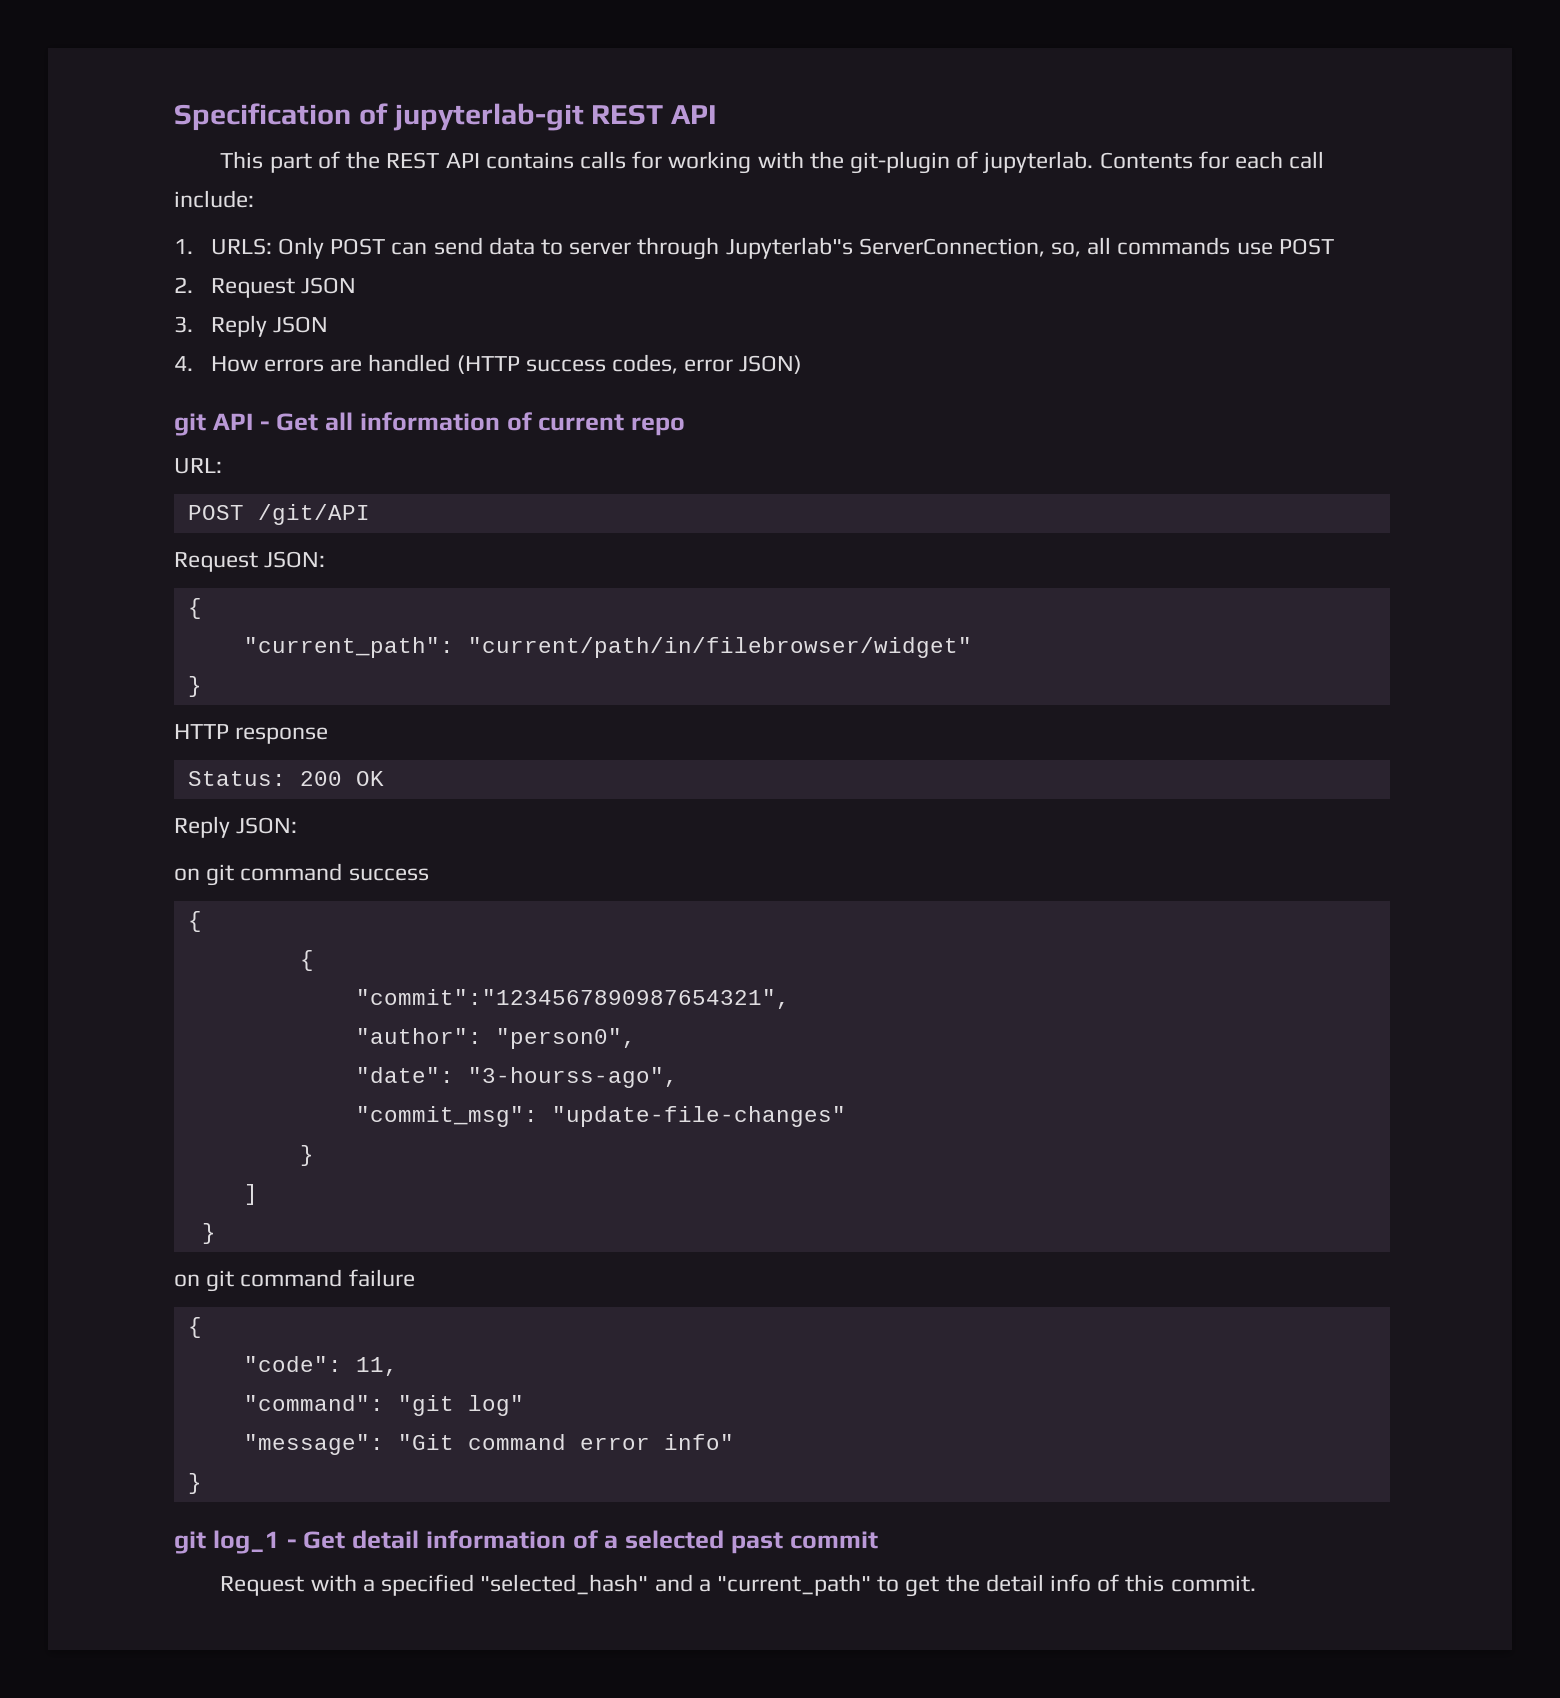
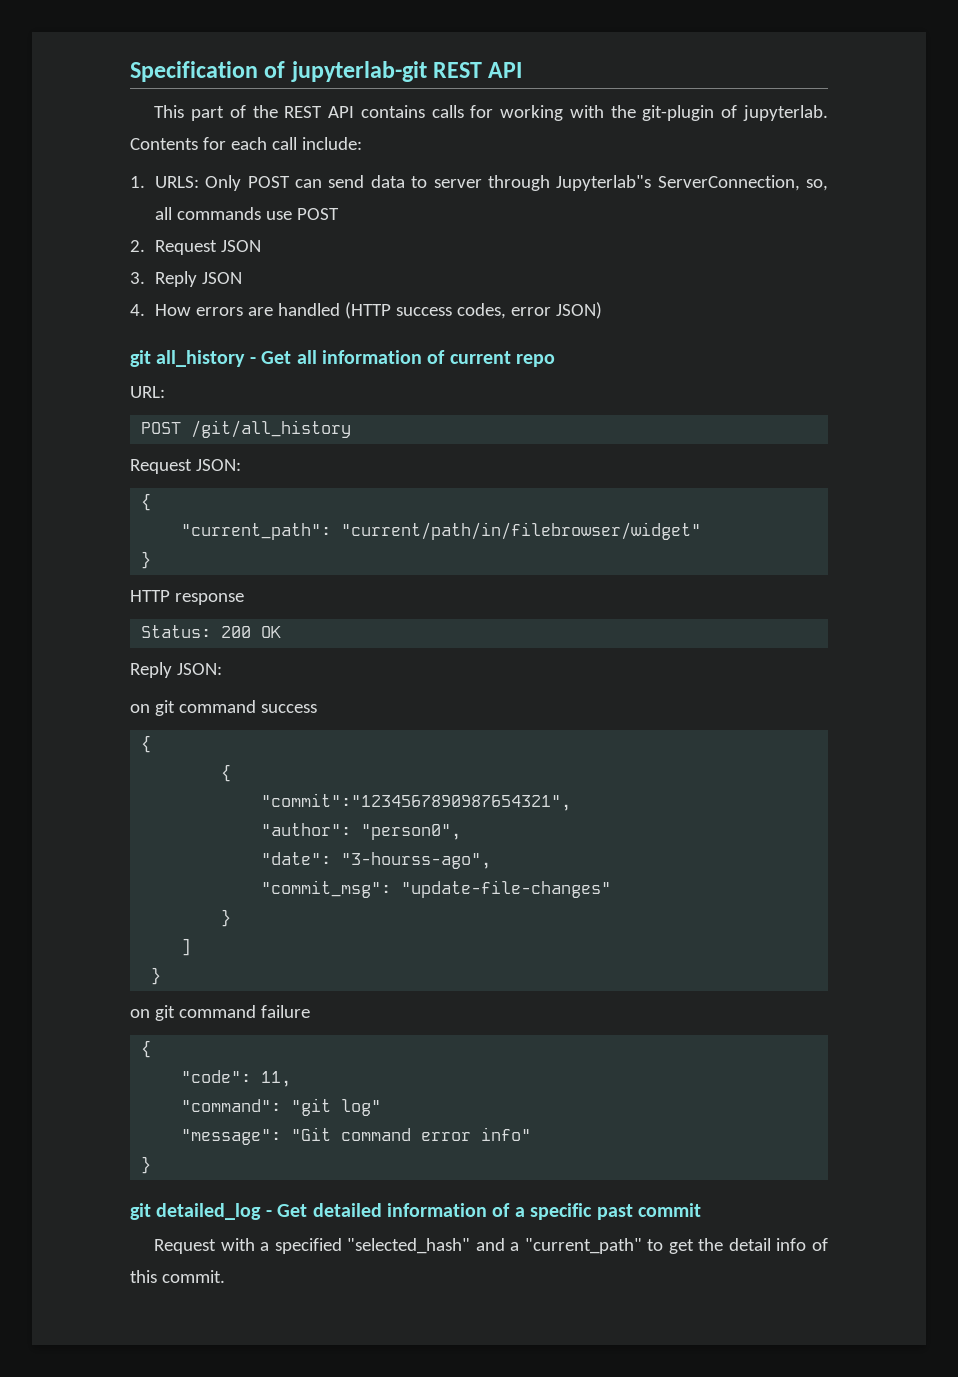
[212,413,253,430] API -> [156,350,246,367] all_history
[257,504,370,525] /git/API -> [191,420,352,438] /git/all_history
[212,1530,419,1554] log_1 - Get detail -> [156,1203,382,1220] detailed_log - Get detailed
[625,1530,724,1549] selected -> [530,1203,593,1220] specific

